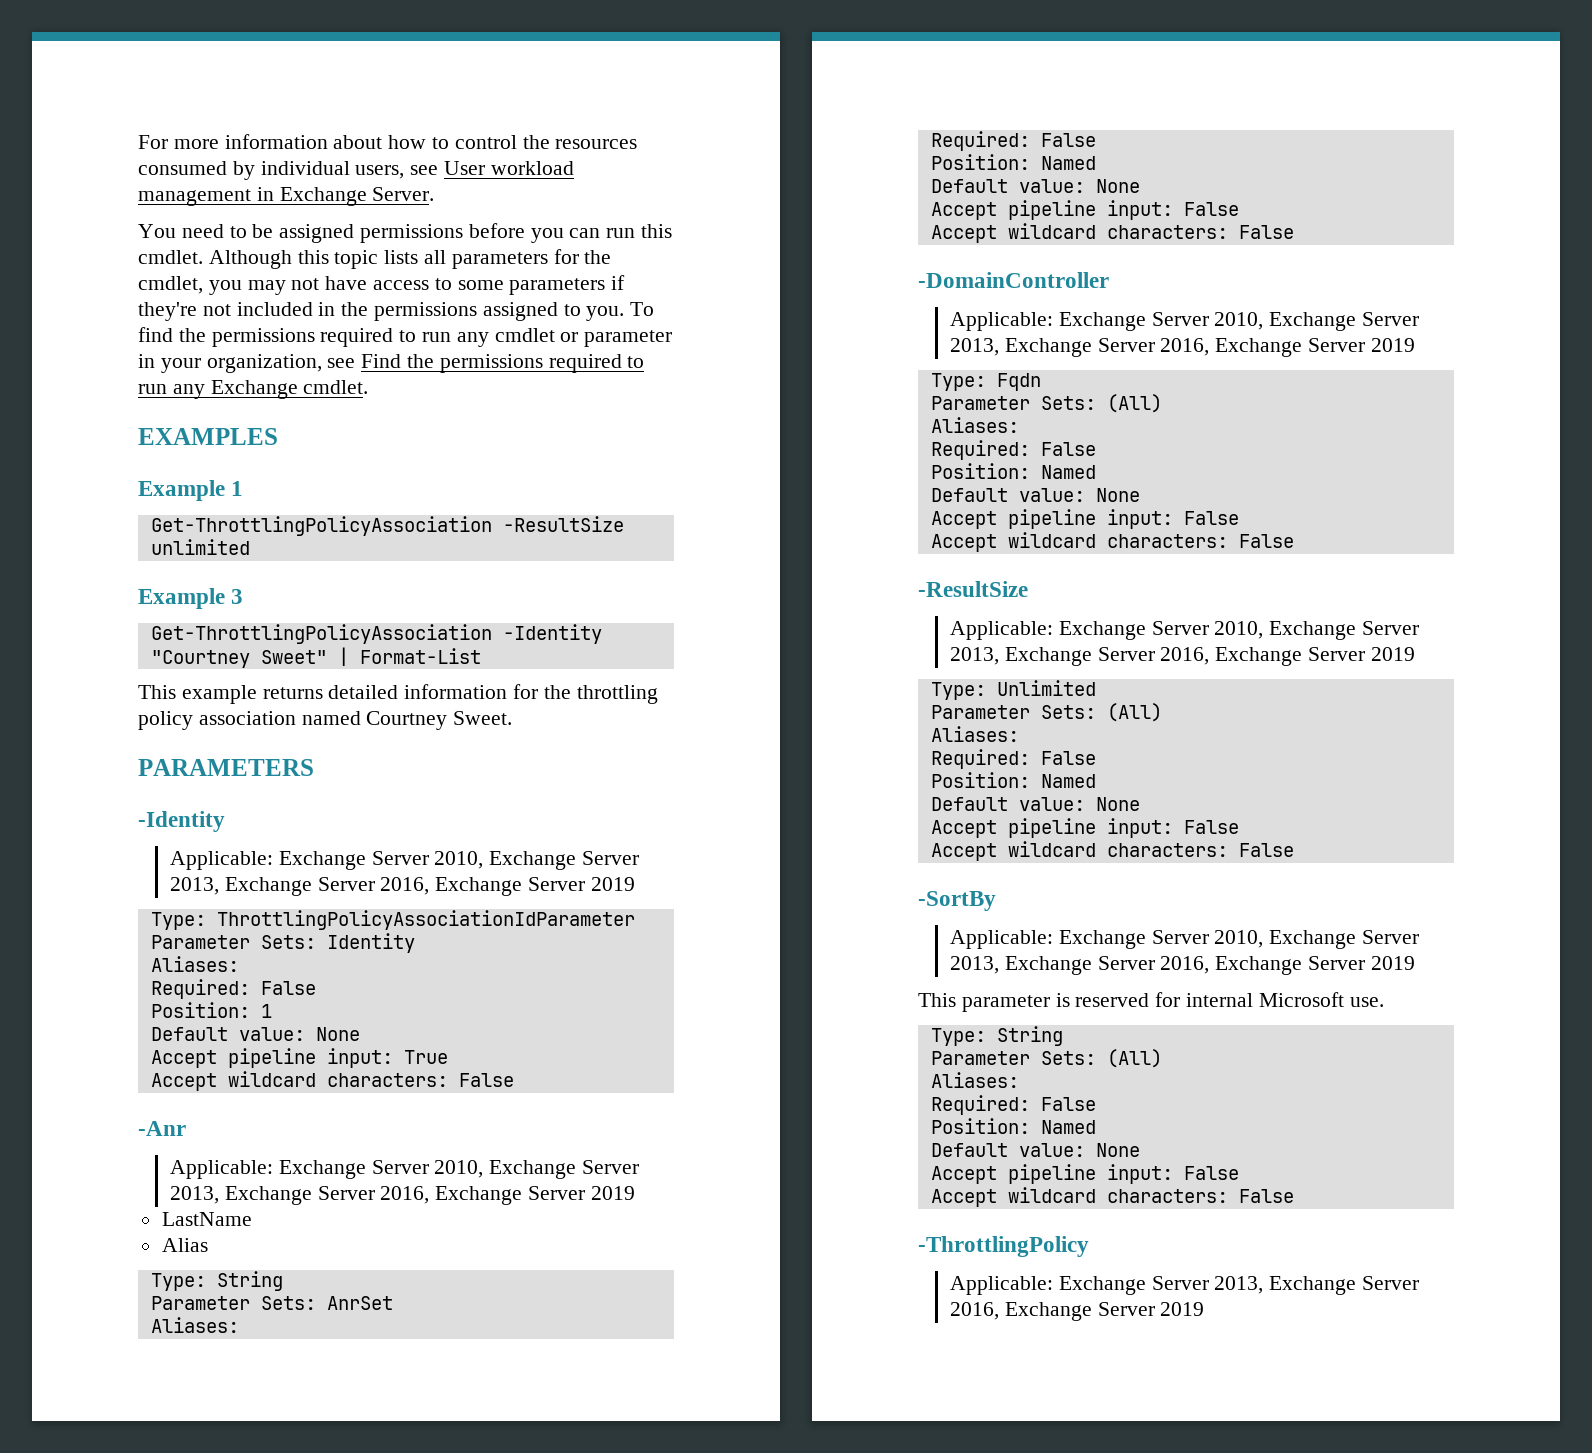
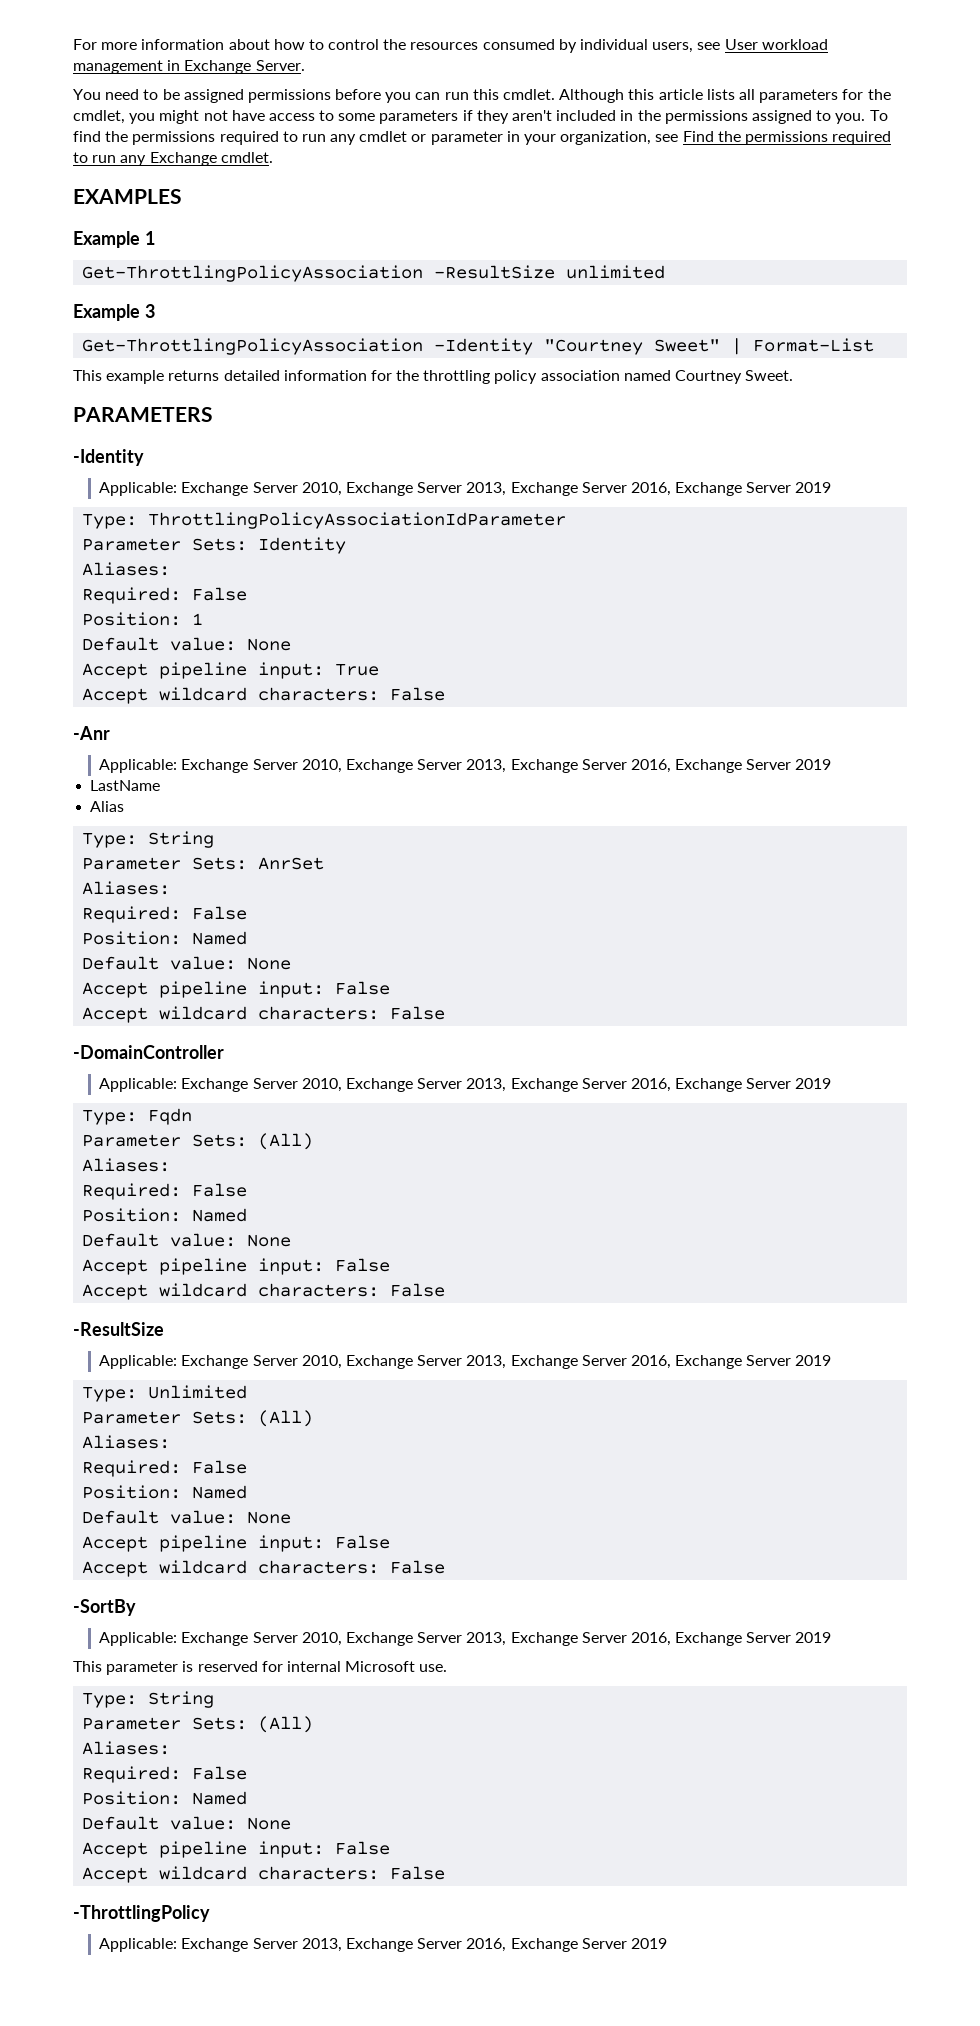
[334,250,379,269] topic -> [658,89,703,100] article
[247,280,286,295] may -> [159,110,200,124] might
[138,302,231,321] they're not -> [476,110,553,124] they aren't

